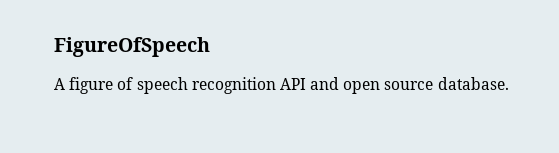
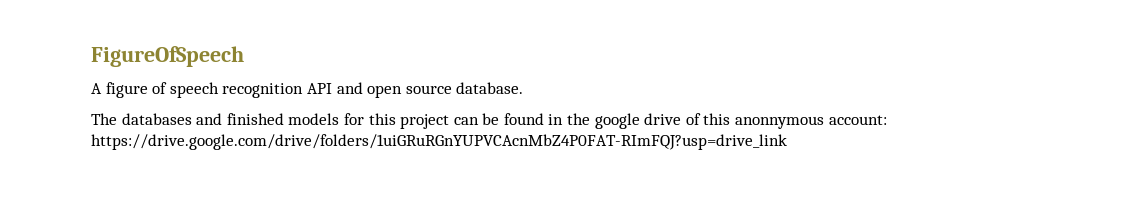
(509, 83) none -> [91,113,887,129] [91,134,787,150] // The databases and finished models for this project can be found in the google drive of this anonnymous account: https://drive.google.com/drive/folders/1uiGRuRGnYUPVCAcnMbZ4P0FAT-RImFQJ?usp=drive_link

